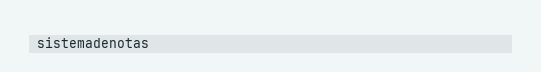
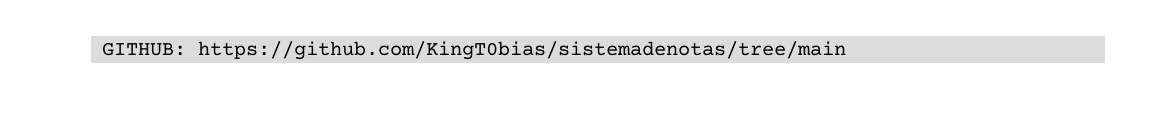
[37,37,150,48] sistemadenotas -> [102,41,847,60] GITHUB: https://github.com/KingT0bias/sistemadenotas/tree/main

